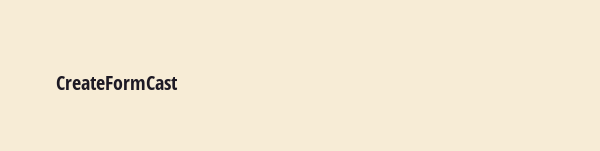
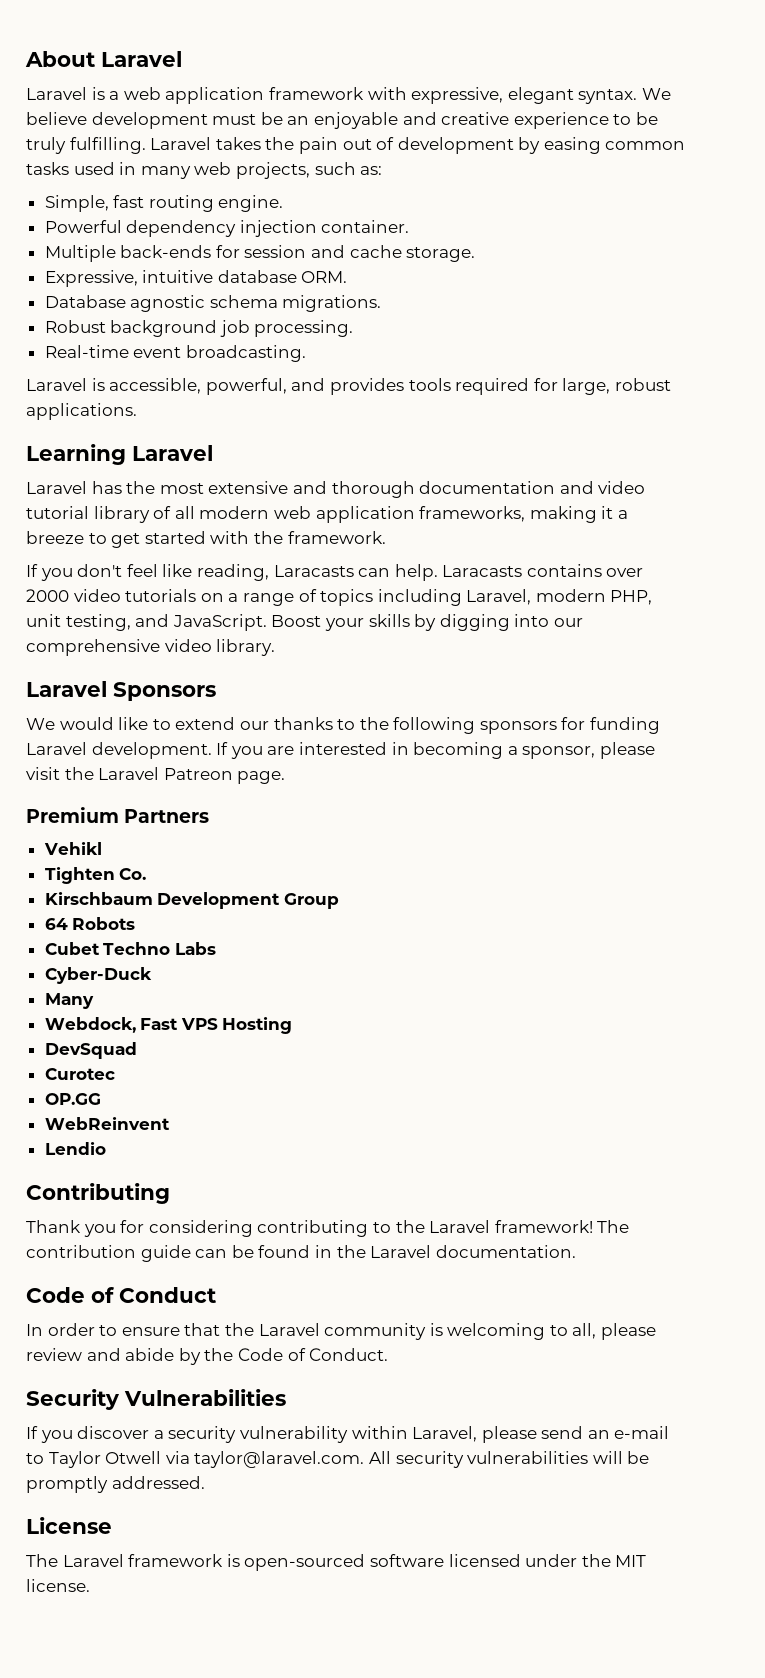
[56,76,178,90] CreateFormCast -> [25,51,182,67] [26,87,671,104] [26,112,658,129] [26,137,686,154] [26,162,383,179] [44,195,284,212] [44,220,410,237] [44,245,476,262] [44,270,348,287] [44,295,382,312] [44,320,354,337] [44,345,306,362] [26,378,671,395] [26,403,137,420] [26,444,213,465] [26,481,646,498] [26,506,628,523] [26,531,386,548] [26,564,644,581] [26,589,653,606] [26,614,583,631] [26,639,276,656] [26,681,216,701] [26,717,661,734] [26,742,655,759] [26,767,286,784] [26,807,210,823] [43,842,102,855] [44,867,147,884] [44,892,339,909] [44,917,136,930] [44,942,216,955] [44,967,152,984] [44,993,94,1009] [44,1017,293,1034] [44,1042,137,1059] [44,1068,115,1080] [44,1093,101,1105] [44,1117,170,1130] [44,1142,106,1155] [26,1183,170,1204] [26,1220,630,1237] [26,1245,576,1262] [26,1287,216,1303] [26,1323,657,1340] [26,1348,389,1365] [26,1389,286,1410] [26,1426,670,1443] [26,1451,650,1468] [26,1476,205,1493] [26,1517,112,1534] [26,1554,647,1571] [26,1579,90,1592] About Laravel // Laravel is a web application framework with expressive, elegant syntax. We believe development must be an enjoyable and creative experience to be truly fulfilling. Laravel takes the pain out of development by easing common tasks used in many web projects, such as: // Simple, fast routing engine. // Powerful dependency injection container. // Multiple back-ends for session and cache storage. // Expressive, intuitive database ORM. // Database agnostic schema migrations. // Robust background job processing. // Real-time event broadcasting. // Laravel is accessible, powerful, and provides tools required for large, robust applications. // Learning Laravel // Laravel has the most extensive and thorough documentation and video tutorial library of all modern web application frameworks, making it a breeze to get started with the framework. // If you don't feel like reading, Laracasts can help. Laracasts contains over 2000 video tutorials on a range of topics including Laravel, modern PHP, unit testing, and JavaScript. Boost your skills by digging into our comprehensive video library. // Laravel Sponsors // We would like to extend our thanks to the following sponsors for funding Laravel development. If you are interested in becoming a sponsor, please visit the Laravel Patreon page. // Premium Partners // Vehikl // Tighten Co. // Kirschbaum Development Group // 64 Robots // Cubet Techno Labs // Cyber-Duck // Many // Webdock, Fast VPS Hosting // DevSquad // Curotec // OP.GG // WebReinvent // Lendio // Contributing // Thank you for considering contributing to the Laravel framework! The contribution guide can be found in the Laravel documentation. // Code of Conduct // In order to ensure that the Laravel community is welcoming to all, please review and abide by the Code of Conduct. // Security Vulnerabilities // If you discover a security vulnerability within Laravel, please send an e-mail to Taylor Otwell via taylor@laravel.com. All security vulnerabilities will be promptly addressed. // License // The Laravel framework is open-sourced software licensed under the MIT license.

